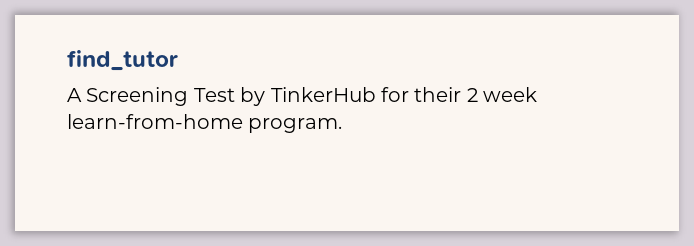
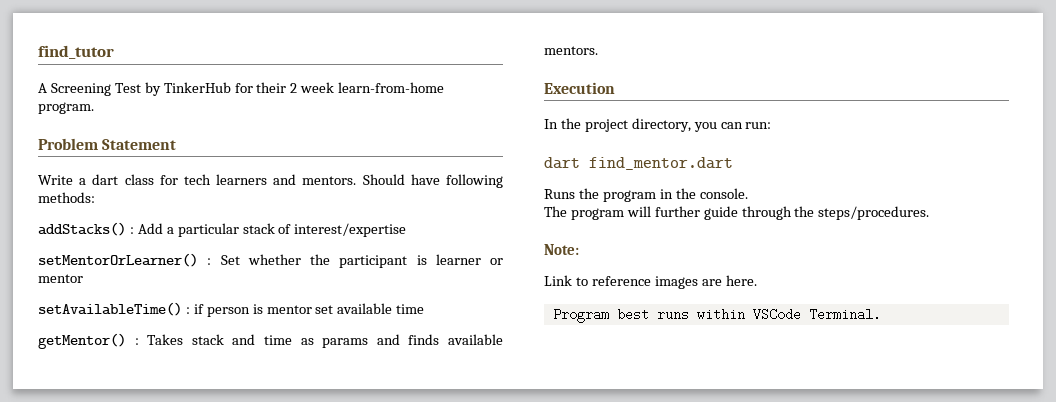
(343, 125) none -> [38,138,177,150] [38,174,504,188] [38,192,95,203] [38,222,407,237] [38,253,503,268] [38,274,83,283] [38,302,425,317] [38,333,504,349] [544,46,598,55] [544,82,615,94] [544,118,772,132] [544,157,733,170] [544,188,748,202] [544,206,930,220] [544,244,579,255] [544,275,757,289] [552,308,881,323] // Problem Statement // Write a dart class for tech learners and mentors. Should have following methods: // addStacks() : Add a particular stack of interest/expertise // setMentorOrLearner() : Set whether the participant is learner or mentor // setAvailableTime() : if person is mentor set available time // getMentor() : Takes stack and time as params and finds available mentors. // Execution // In the project directory, you can run: // dart find_mentor.dart // Runs the program in the console. // The program will further guide through the steps/procedures. // Note: // Link to reference images are here. // Program best runs within VSCode Terminal.

